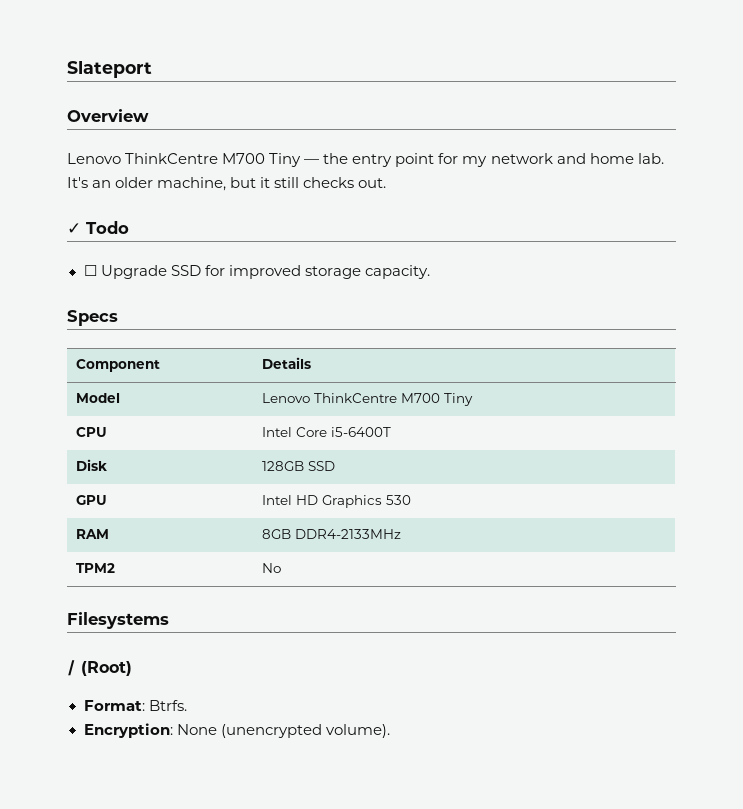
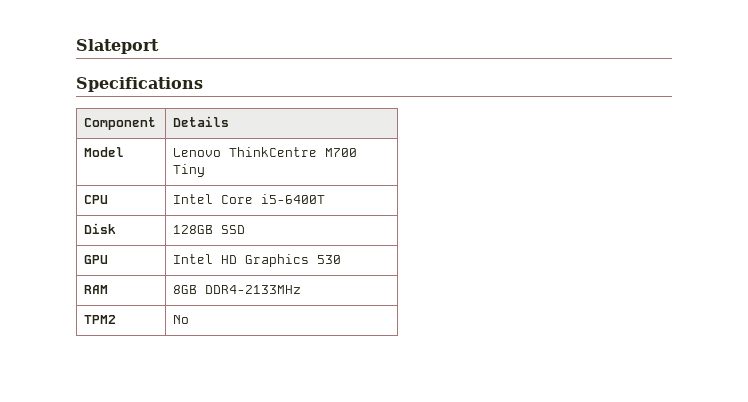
[67,109,149,122] [67,153,664,167] [67,177,387,191] [67,221,129,234] [83,265,430,279] [67,310,118,326] Overview // Lenovo ThinkCentre M700 Tiny — the entry point for my network and home lab. It's an older machine, but it still checks out. // ✓ Todo // ☐ Upgrade SSD for improved storage capacity. // Specs -> [76,77,203,92] Specifications
[67,612,169,629] [67,660,132,676] [83,700,187,711] [83,723,390,738] // Filesystems // / (Root) // Format: Btrfs. // Encryption: None (unencrypted volume). -> (190, 319) none

